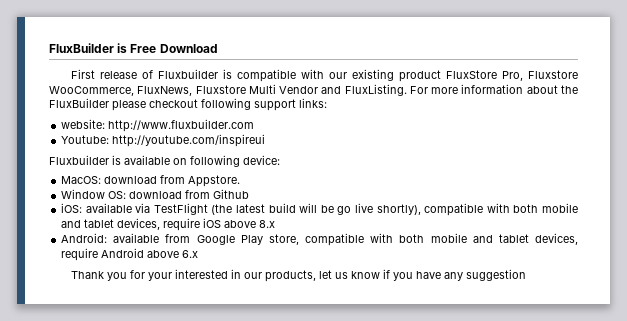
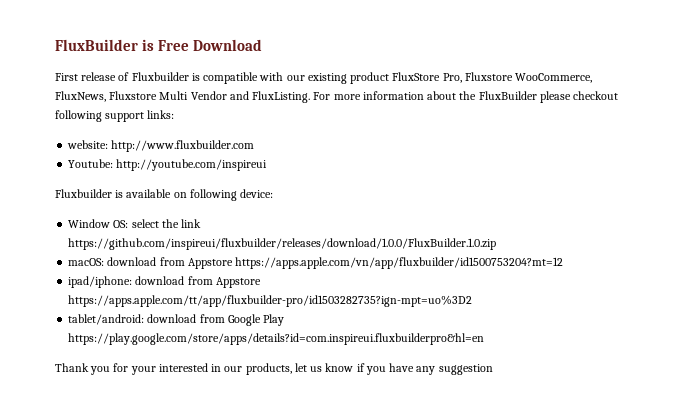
[61,175,241,187] [61,189,250,199] [61,203,578,216] [61,218,276,231] [61,233,578,246] [61,248,199,261] MacOS: download from Appstore. // Window OS: download from Github // iOS: available via TestFlight (the latest build will be go live shortly), compatible with both mobile and tablet devices, require iOS above 8.x // Android: available from Google Play store, compatible with both mobile and tablet devices, require Android above 6.x -> [68,219,202,228] [68,238,497,250] [68,257,564,269] [68,276,261,288] [68,295,473,307] [68,314,285,326] [68,333,485,345] Window OS: select the link https://github.com/inspireui/fluxbuilder/releases/download/1.0.0/FluxBuilder.1.0.zip // macOS: download from Appstore https://apps.apple.com/vn/app/fluxbuilder/id1500753204?mt=12 // ipad/iphone: download from Appstore https://apps.apple.com/tt/app/fluxbuilder-pro/id1503282735?ign-mpt=uo%3D2 // tablet/android: download from Google Play https://play.google.com/store/apps/details?id=com.inspireui.fluxbuilderpro&hl=en

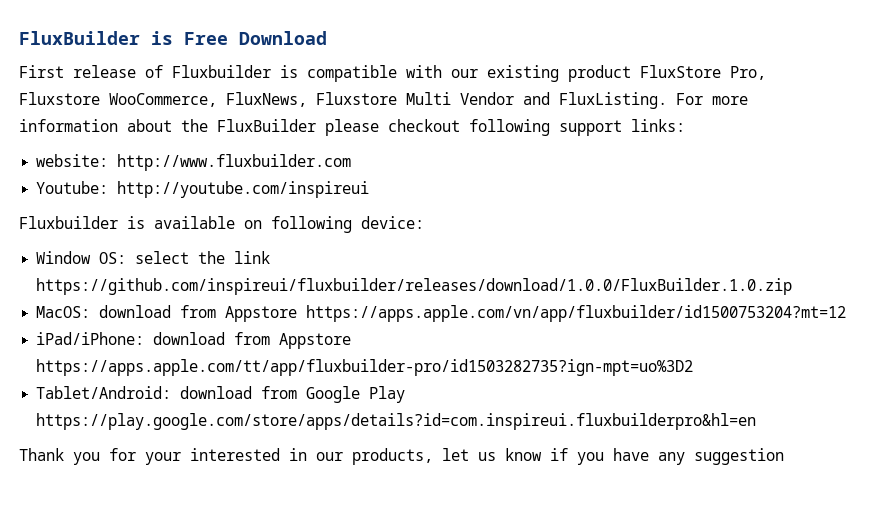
[68,258,105,266] macOS: -> [36,306,91,318] MacOS:
[68,276,133,288] ipad/iphone: -> [36,332,145,345] iPad/iPhone:
[68,314,145,325] tablet/android: -> [36,386,172,399] Tablet/Android:

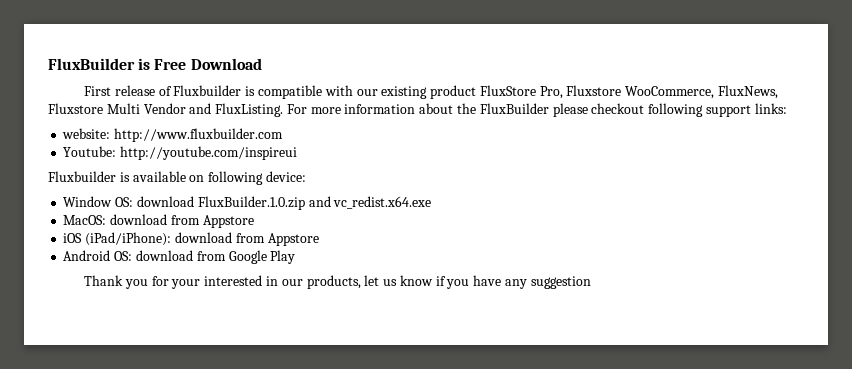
[135,251,271,264] [36,278,793,295] select the link https://github.com/inspireui/fluxbuilder/releases/download/1.0.0/FluxBuilder.1.0.zip -> [136,196,432,210] download FluxBuilder.1.0.zip and vc_redist.x64.exe
[306,305,847,322] [36,332,352,349] [36,359,694,376] [36,386,172,399] https://apps.apple.com/vn/app/fluxbuilder/id1500753204?mt=12 // iPad/iPhone: download from Appstore https://apps.apple.com/tt/app/fluxbuilder-pro/id1503282735?ign-mpt=uo%3D2 // Tablet/Android: -> [63,232,319,246] [63,250,133,261] // iOS (iPad/iPhone): download from Appstore // Android OS:
[36,413,757,430] https://play.google.com/store/apps/details?id=com.inspireui.fluxbuilderpro&hl=en -> (296, 257) none

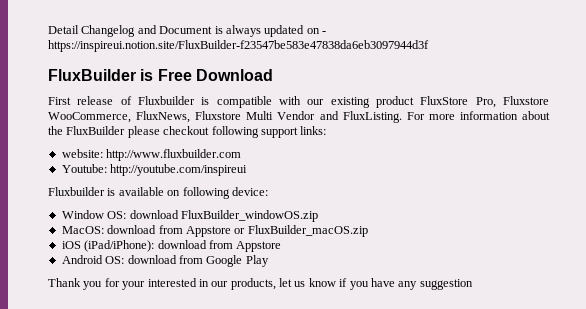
(48, 64) none -> [48,25,326,37] [48,40,429,52] Detail Changelog and Document is always updated on - https://inspireui.notion.site/FluxBuilder-f23547be583e47838da6eb3097944d3f //
[197,196,432,210] FluxBuilder.1.0.zip and vc_redist.x64.exe -> [180,210,318,222] FluxBuilder_windowOS.zip
(254, 221) none -> [234,225,368,237] or FluxBuilder_macOS.zip

